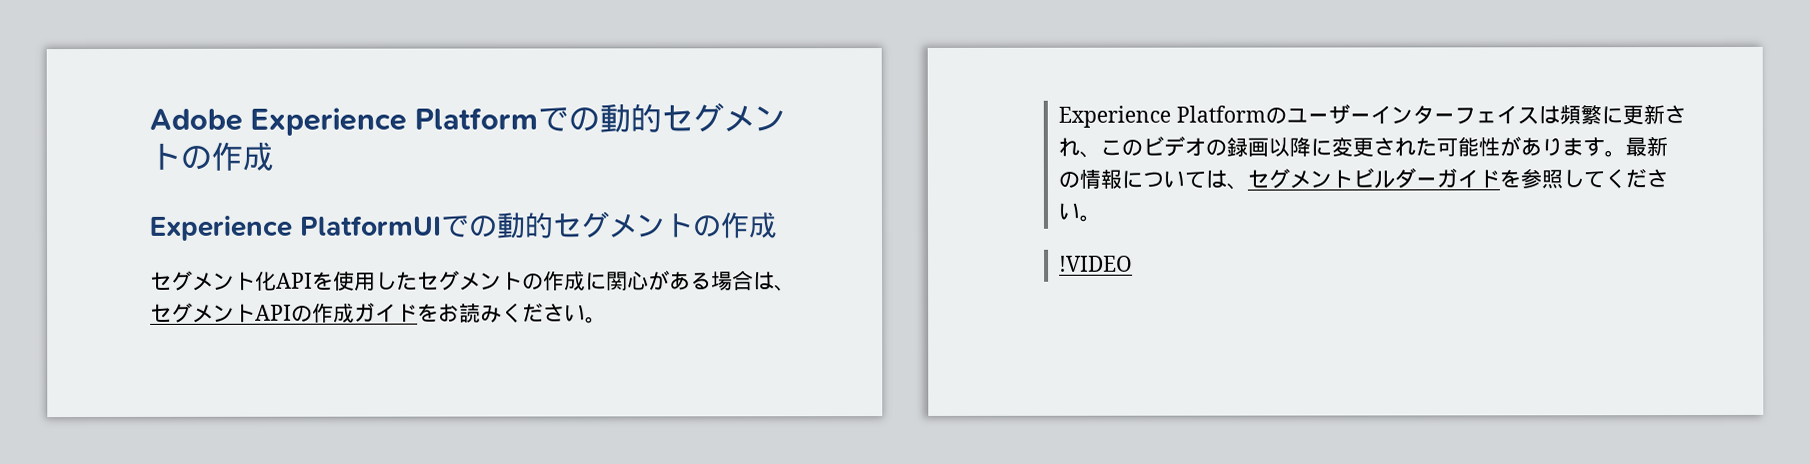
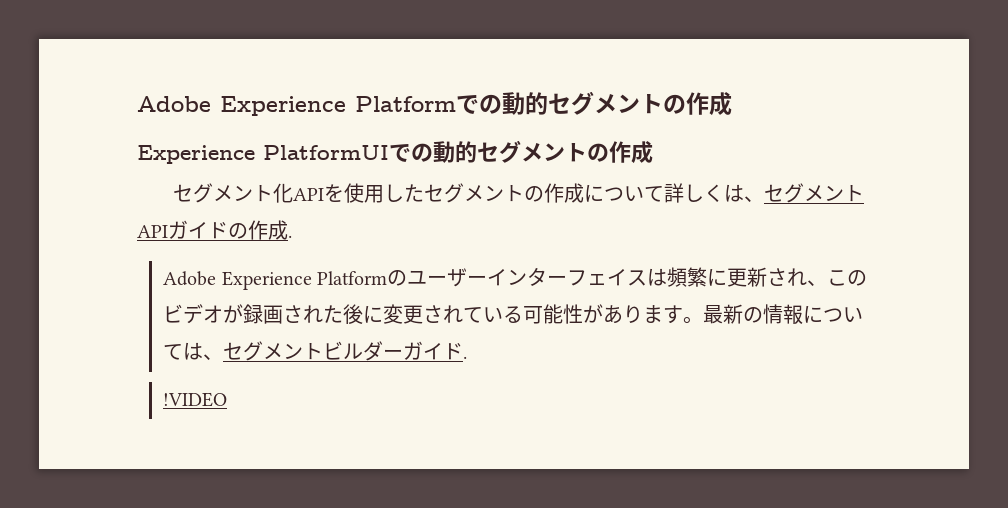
[606,270,754,292] 関心がある場合 -> [604,183,725,203] ついて詳しく
[291,302,607,324] の作成ガイドをお読みください。 // -> [168,220,292,240] [163,271,217,286] ガイドの作成. // Adobe
[1205,136,1312,157] の録画以降 -> [223,304,364,324] が録画された後
[1415,137,1438,157] た -> [463,306,524,323] ている
[1499,168,1669,189] [1058,202,1102,222] を参照してください。 -> [463,356,468,359] .

